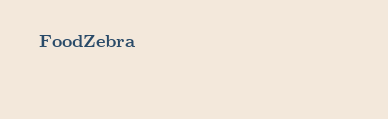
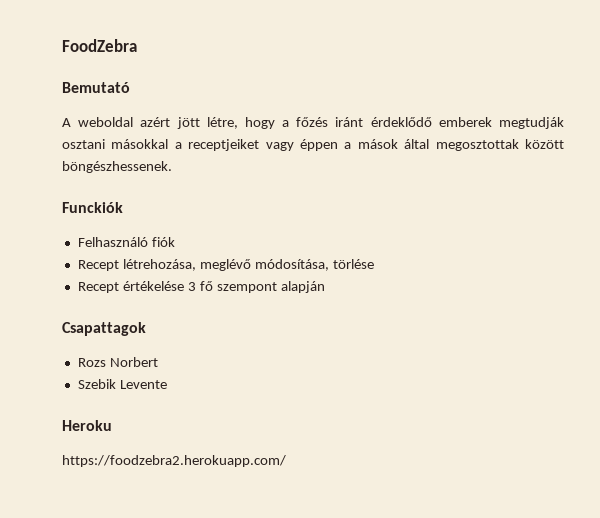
(136, 41) none -> [62,82,130,93] [62,117,564,129] [62,139,564,151] [62,161,172,173] [62,202,123,213] [77,237,175,247] [77,259,374,271] [77,281,325,293] [62,322,146,336] [77,357,158,367] [77,379,167,389] [62,420,112,431] [62,455,286,467] // Bemutató // A weboldal azért jött létre, hogy a főzés iránt érdeklődő emberek megtudják osztani másokkal a receptjeiket vagy éppen a mások által megosztottak között böngészhessenek. // Funckiók // Felhasználó fiók // Recept létrehozása, meglévő módosítása, törlése // Recept értékelése 3 fő szempont alapján // Csapattagok // Rozs Norbert // Szebik Levente // Heroku // https://foodzebra2.herokuapp.com/

